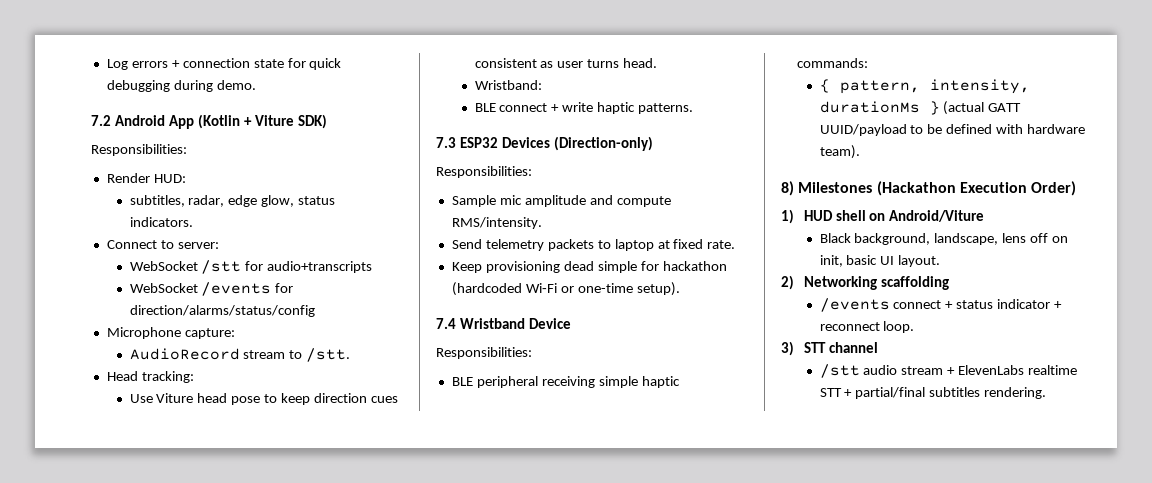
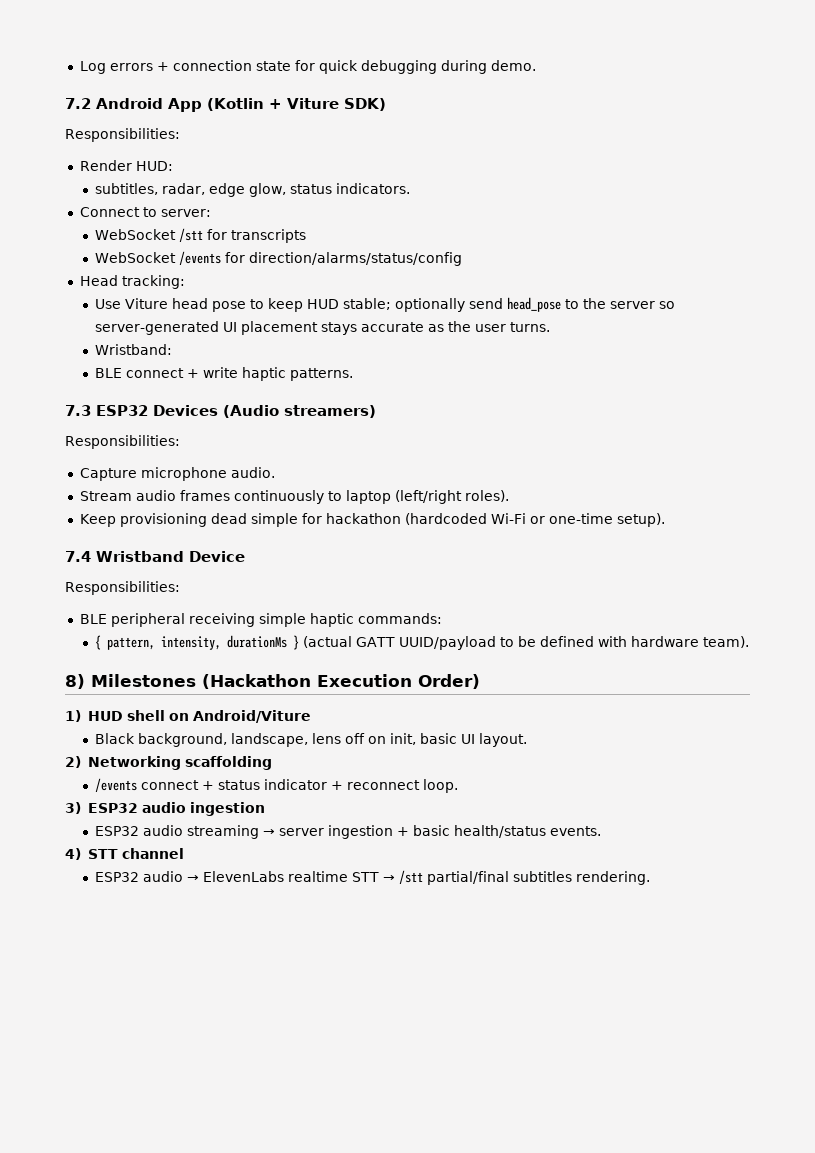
[267,261,373,273] audio+transcripts -> [231,229,307,243] transcripts
[106,327,235,339] [129,348,351,362] // Microphone capture: // AudioRecord stream to /stt. -> (463, 259) none
[314,393,398,403] [474,58,658,68] direction cues consistent as user turns head. -> [307,297,676,312] [95,321,551,335] HUD stable; optionally send head_pose to the server so server-generated UI placement stays accurate as the user turns.
[554,136,654,151] [436,166,532,178] [451,195,671,207] [451,217,542,229] [451,239,736,251] (Direction-only) // Responsibilities: // Sample mic amplitude and compute RMS/intensity. // Send telemetry packets to laptop at fixed rate. -> [223,405,376,418] [65,435,180,449] [79,467,275,481] [79,490,509,504] (Audio streamers) // Responsibilities: // Capture microphone audio. // Stream audio frames continuously to laptop (left/right roles).
[803,342,878,353] [819,364,956,378] STT channel // /stt audio stream + -> [87,802,265,816] [95,825,602,839] [65,848,184,860] [95,871,200,882] ESP32 audio ingestion // ESP32 audio streaming → server ingestion + basic health/status events. // 4) STT channel // ESP32 audio →
[844,389,853,397] + -> [383,870,424,884] → /stt

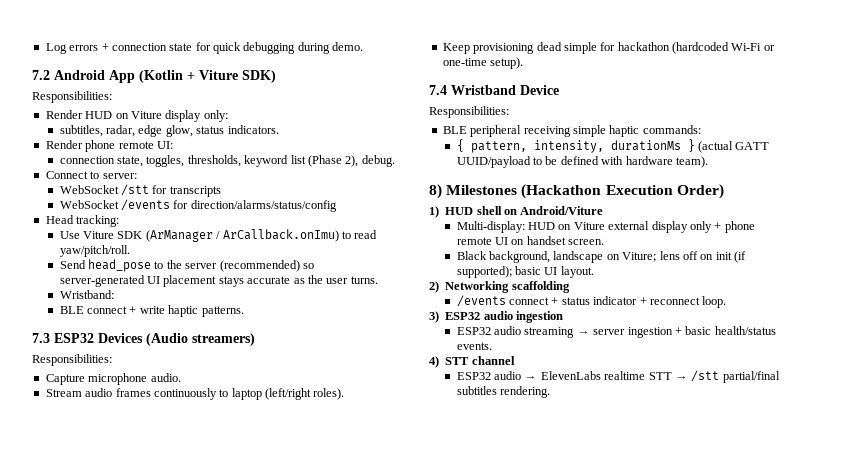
[135,161,173,171] HUD: -> [85,110,228,122] HUD on Viture display only:
(411, 188) none -> [45,140,173,152] [59,155,395,167] // Render phone remote UI: // connection state, toggles, thresholds, keyword list (Phase 2), debug.
[172,298,504,312] head pose to keep HUD stable; optionally send -> [117,229,378,242] [59,245,130,257] [59,260,86,269] SDK (ArManager / ArCallback.onImu) to read yaw/pitch/roll. // Send
(656, 305) none -> [219,260,300,272] (recommended)
[95,733,417,747] Black background, landscape, lens off on init, -> [456,221,755,233] [456,236,605,245] [456,251,747,263] [456,266,512,278] Multi-display: HUD on Viture external display only + phone remote UI on handset screen. // Black background, landscape on Viture; lens off on init (if supported);

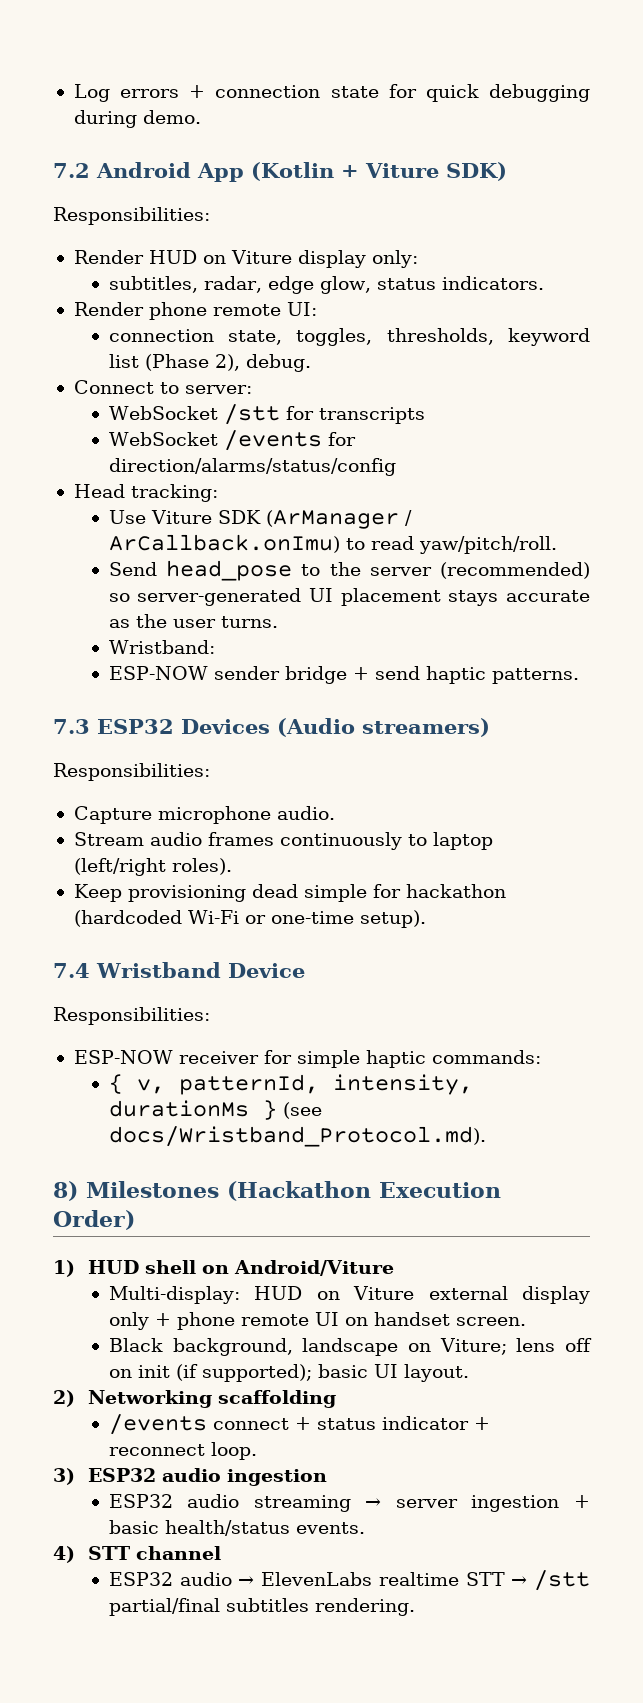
[59,306,165,314] BLE connect + write -> [108,666,420,684] ESP-NOW sender bridge + send
[442,125,571,137] BLE peripheral receiving -> [73,1050,292,1064] ESP-NOW receiver for
[470,141,527,153] pattern, -> [136,1074,319,1095] v, patternId,
[698,141,770,153] [456,156,708,168] (actual GATT UUID/payload to be defined with hardware team). -> [282,1102,322,1119] [108,1126,486,1147] (see docs/Wristband_Protocol.md).

